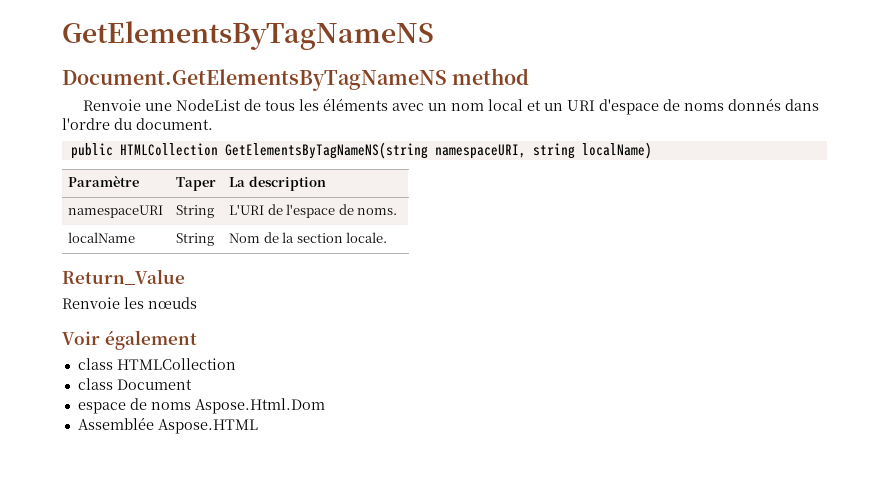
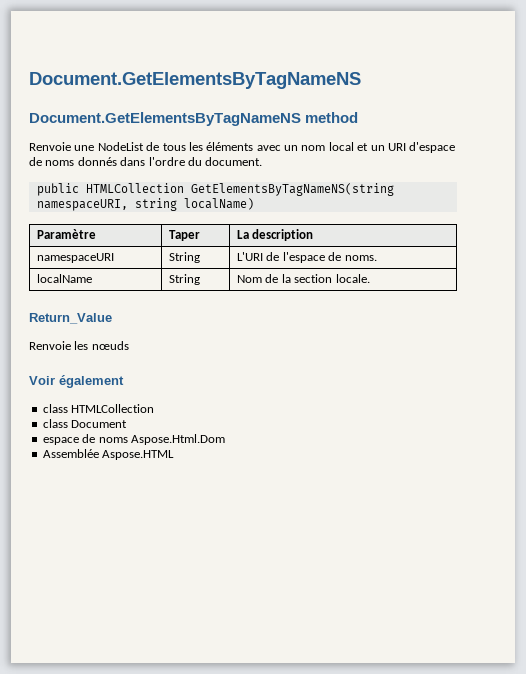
[62,21,434,50] GetElementsByTagNameNS -> [29,72,361,89] Document.GetElementsByTagNameNS

